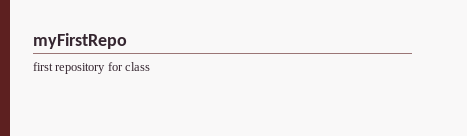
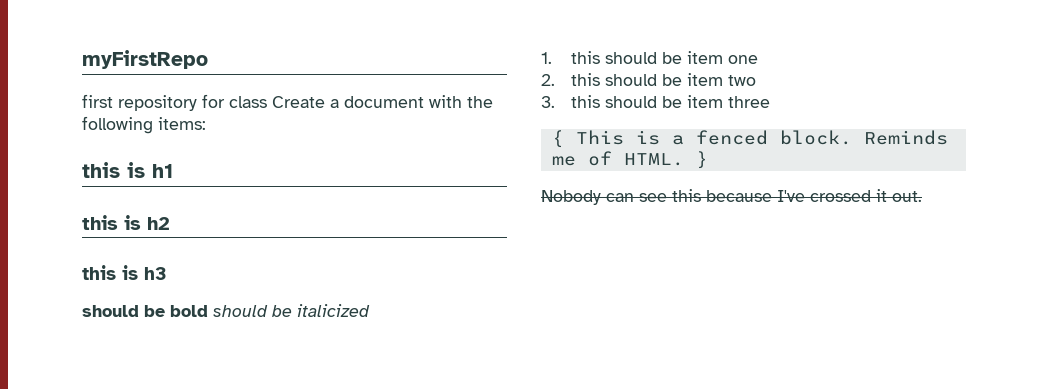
(151, 66) none -> [272,95,493,108] [82,116,206,134] [82,162,173,178] [82,215,170,230] [82,265,167,280] [82,304,370,317] [541,51,758,64] [541,73,756,86] [541,95,770,108] [551,130,948,148] [551,151,708,169] [541,189,922,205] Create a document with the following items: // this is h1 // this is h2 // this is h3 // should be bold should be italicized // 1. this should be item one // 2. this should be item two // 3. this should be item three // { This is a fenced block. Reminds me of HTML. } // Nobody can see this because I've crossed it out.

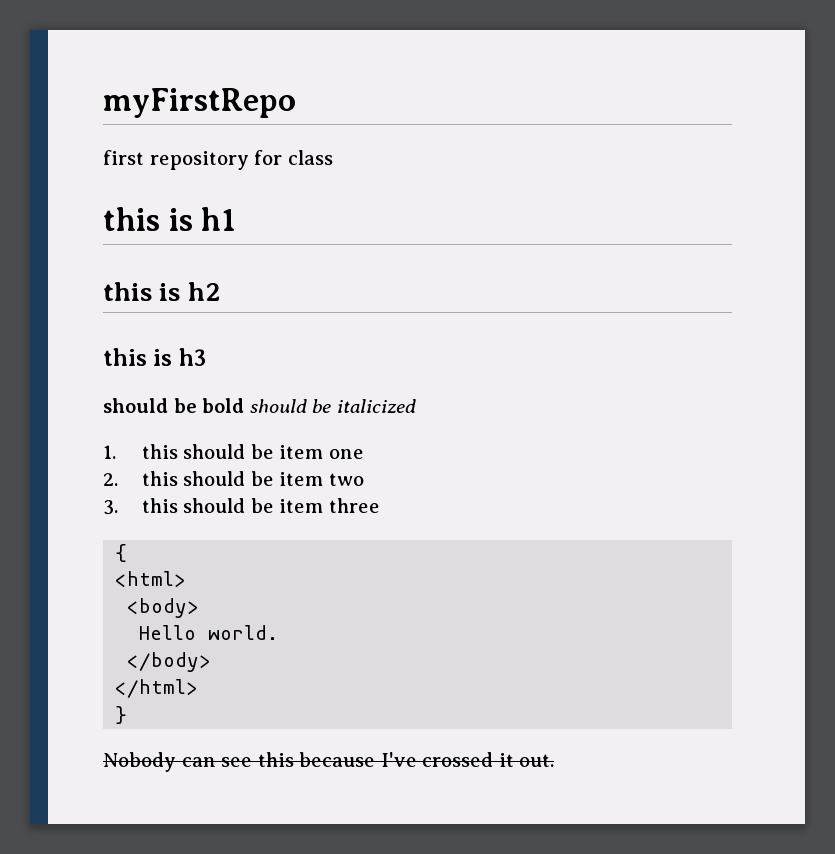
[272,95,493,108] [82,116,206,134] Create a document with the following items: -> (333, 157) none
[575,130,948,145] [551,151,684,166] This is a fenced block. Reminds me of HTML. -> [115,571,187,587] [127,598,200,618] [139,625,279,640] [127,652,212,672] [115,679,199,698] // <html> // <body> // Hello world. // </body> // </html> //

